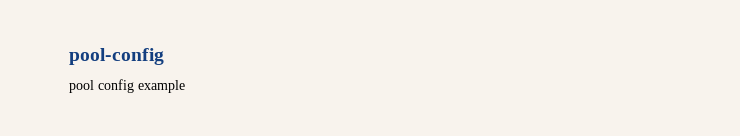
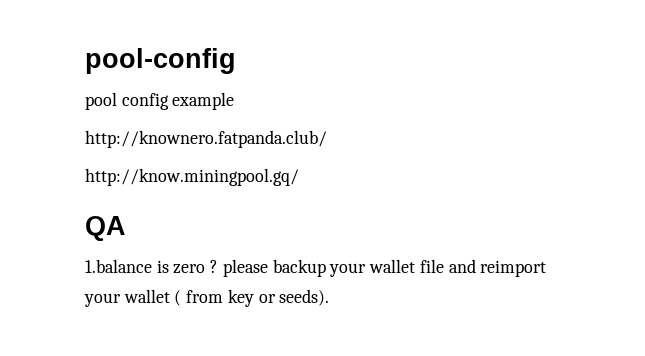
(185, 86) none -> [85,130,327,148] [85,168,299,186] [85,216,126,241] [85,259,547,277] [84,289,330,307] // http://knownero.fatpanda.club/ // http://know.miningpool.gq/ // QA // 1.balance is zero ? please backup your wallet file and reimport your wallet ( from key or seeds).

